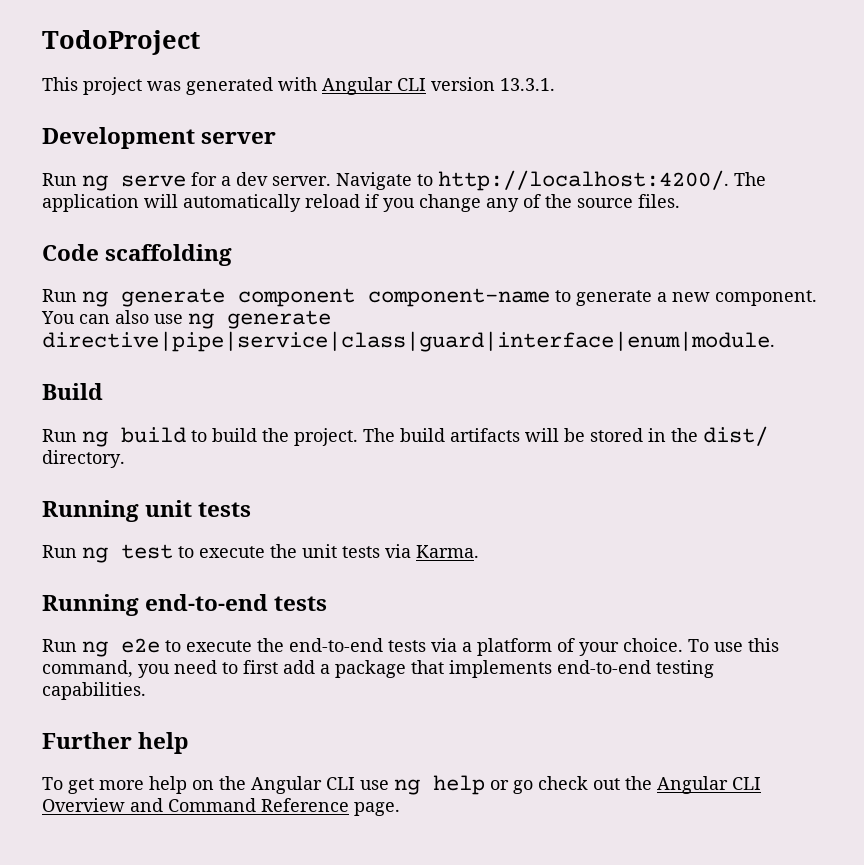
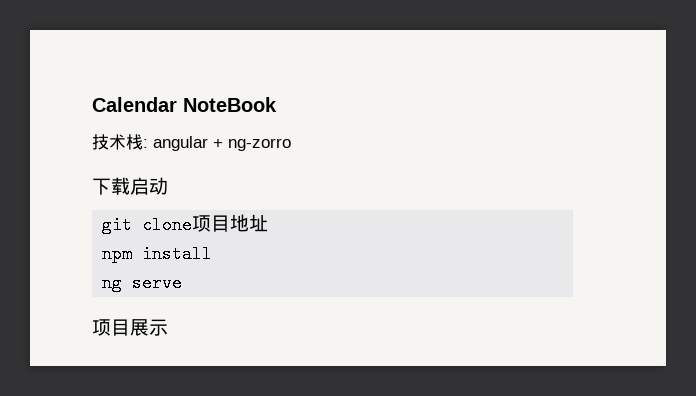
[42,30,200,55] [42,77,555,95] [42,127,277,149] [42,170,766,191] [42,194,680,212] [42,244,233,266] [42,288,817,307] [41,310,331,329] [42,331,775,352] [42,383,103,400] [42,426,768,447] [42,450,125,468] [42,500,252,522] [42,544,479,563] [42,594,328,616] [42,638,779,657] [42,660,714,678] [42,682,146,700] [42,732,190,754] [42,775,761,795] [42,798,400,816] TodoProject // This project was generated with Angular CLI version 13.3.1. // Development server // Run ng serve for a dev server. Navigate to http://localhost:4200/. The application will automatically reload if you change any of the source files. // Code scaffolding // Run ng generate component component-name to generate a new component. You can also use ng generate directive|pipe|service|class|guard|interface|enum|module. // Build // Run ng build to build the project. The build artifacts will be stored in the dist/ directory. // Running unit tests // Run ng test to execute the unit tests via Karma. // Running end-to-end tests // Run ng e2e to execute the end-to-end tests via a platform of your choice. To use this command, you need to first add a package that implements end-to-end testing capabilities. // Further help // To get more help on the Angular CLI use ng help or go check out the Angular CLI Overview and Command Reference page. -> [92,97,277,112] [92,134,291,151] [92,177,168,195] [102,214,269,234] [102,245,213,263] [102,274,183,292] [92,319,168,336] Calendar NoteBook // 技术栈: angular + ng-zorro // 下载启动 // git clone项目地址 // npm install // ng serve // 项目展示

